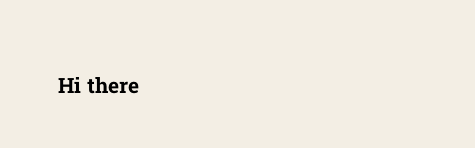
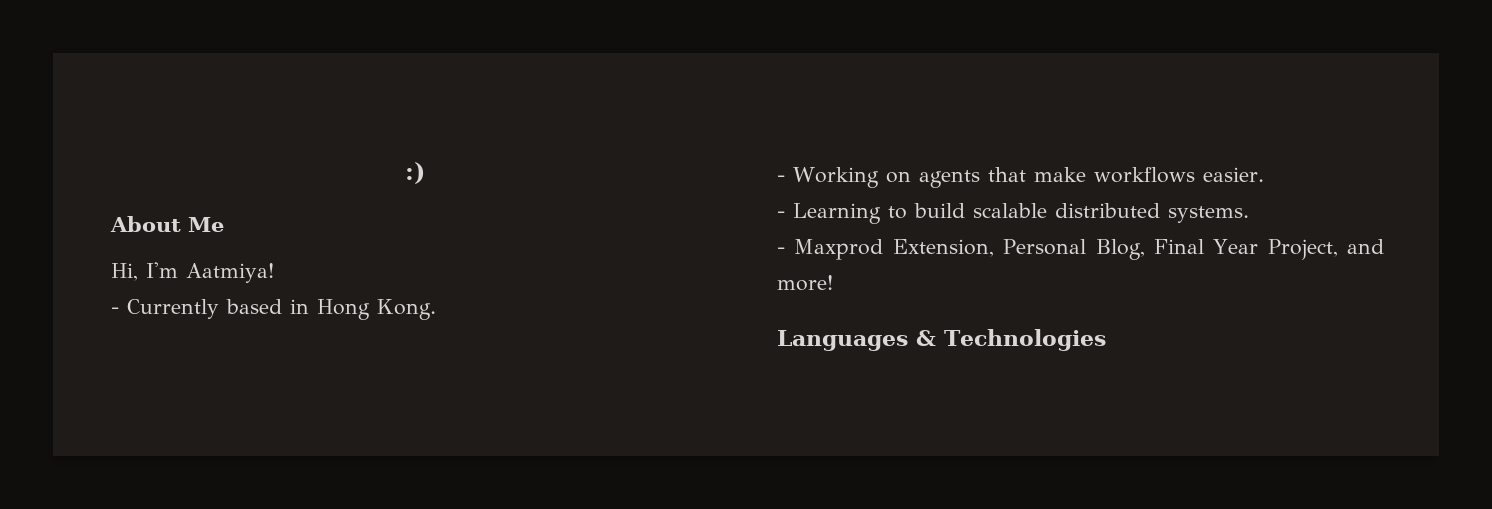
[58,77,139,94] Hi there -> [404,162,425,184] [110,216,224,232] [111,262,274,283] [111,299,436,320] [777,167,1264,188] [777,203,1249,224] [777,239,1384,260] [777,275,833,291] [777,329,1106,351] :) // About Me // Hi, I'm Aatmiya! // - Currently based in Hong Kong. // - Working on agents that make workflows easier. // - Learning to build scalable distributed systems. // - Maxprod Extension, Personal Blog, Final Year Project, and more! // Languages & Technologies

